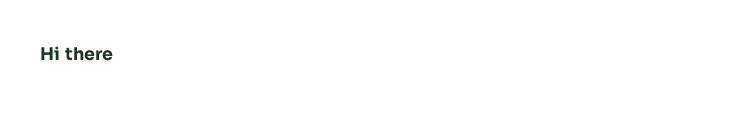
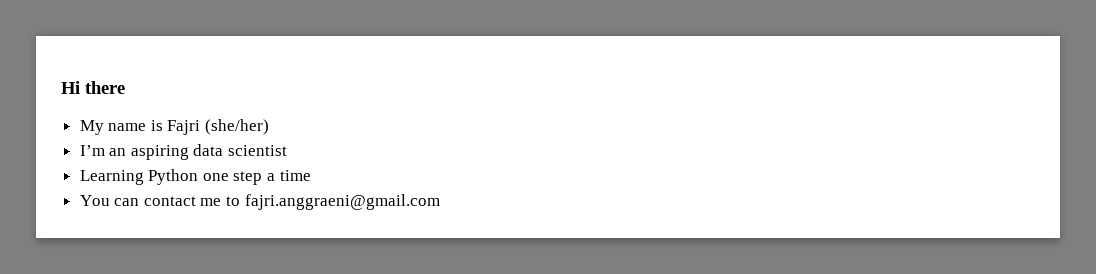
(113, 54) none -> [79,119,270,135] [79,144,288,160] [79,169,311,185] [79,194,440,210] // My name is Fajri (she/her) // I’m an aspiring data scientist // Learning Python one step a time // You can contact me to fajri.anggraeni@gmail.com

